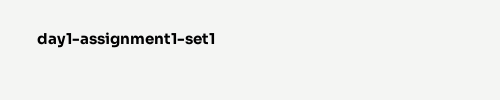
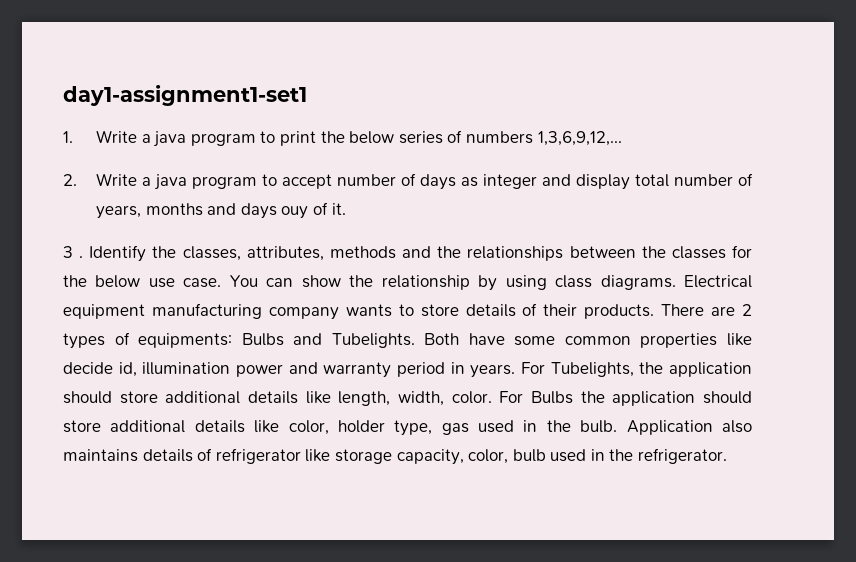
(215, 40) none -> [63,130,622,147] [63,173,753,190] [96,202,346,219] [63,245,752,262] [63,275,752,291] [63,303,752,320] [63,332,752,349] [63,362,752,378] [63,391,752,406] [63,420,752,436] [63,448,728,465] // 1. Write a java program to print the below series of numbers 1,3,6,9,12,... // 2. Write a java program to accept number of days as integer and display total number of years, months and days ouy of it. // 3 . Identify the classes, attributes, methods and the relationships between the classes for the below use case. You can show the relationship by using class diagrams. Electrical equipment manufacturing company wants to store details of their products. There are 2 types of equipments: Bulbs and Tubelights. Both have some common properties like decide id, illumination power and warranty period in years. For Tubelights, the application should store additional details like length, width, color. For Bulbs the application should store additional details like color, holder type, gas used in the bulb. Application also maintains details of refrigerator like storage capacity, color, bulb used in the refrigerator.

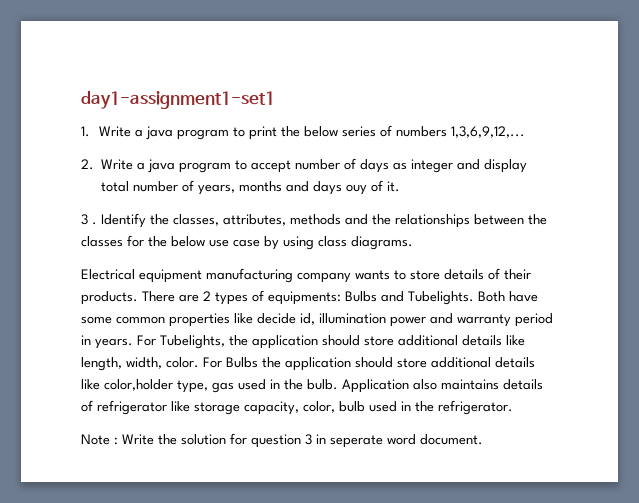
[183,275,470,290] case. You can show the relationship -> [233,239,260,247] case
(676, 282) none -> (413, 243) //
[288,420,385,435] color, holder -> [104,379,173,391] color,holder
(728, 456) none -> [81,433,483,448] // Note : Write the solution for question 3 in seperate word document.

